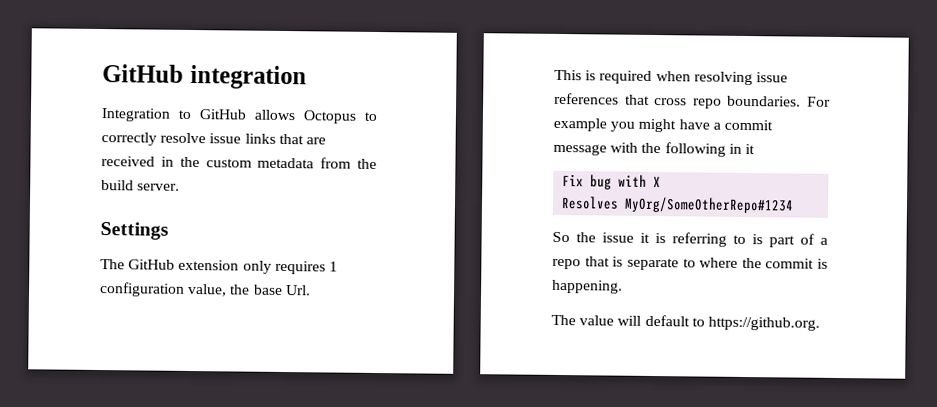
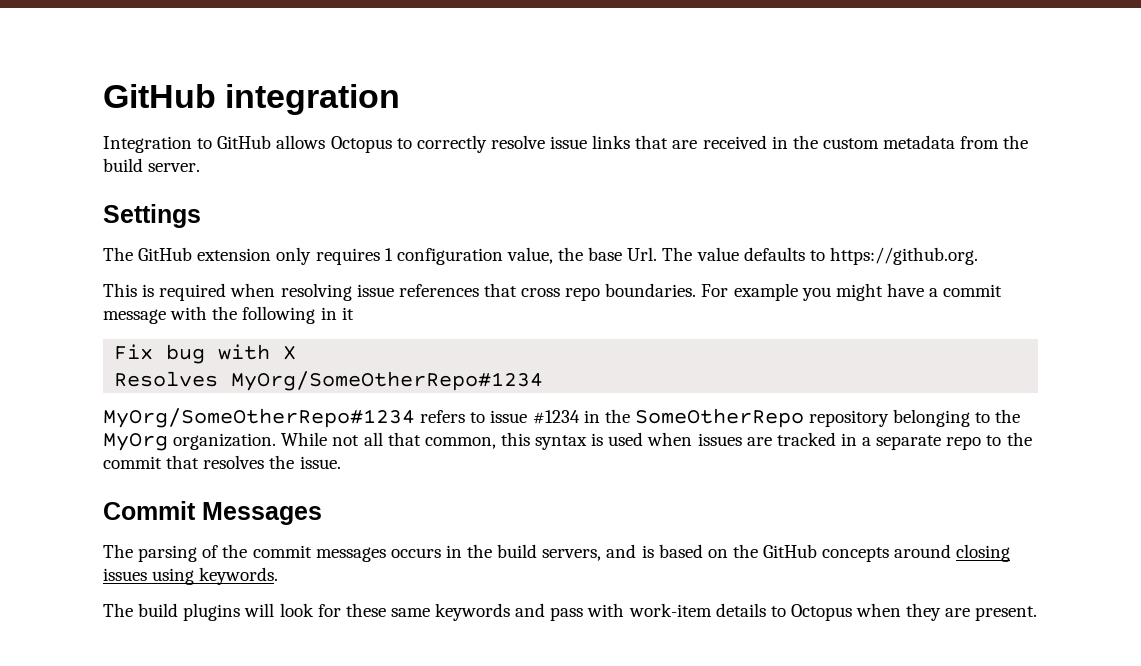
(311, 290) none -> [662,247,978,265] The value defaults to https://github.org.
[552,231,828,248] [552,256,828,271] [552,279,623,294] [551,314,820,331] So the issue it is referring to is part of a repo that is separate to where the commit is happening. // The value will default to https://github.org. -> [103,408,1021,428] [103,432,1032,451] [103,455,341,469] [103,501,322,525] [103,544,1011,562] [103,567,279,585] [103,603,1038,621] MyOrg/SomeOtherRepo#1234 refers to issue #1234 in the SomeOtherRepo repository belonging to the MyOrg organization. While not all that common, this syntax is used when issues are tracked in a separate repo to the commit that resolves the issue. // Commit Messages // The parsing of the commit messages occurs in the build servers, and is based on the GitHub concepts around closing issues using keywords. // The build plugins will look for these same keywords and pass with work-item details to Octopus when they are present.

